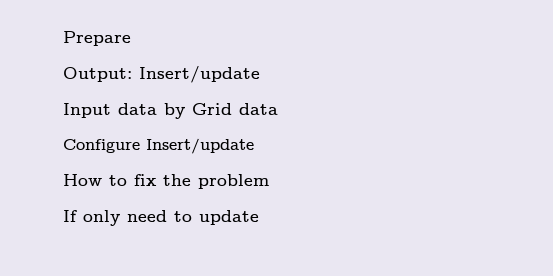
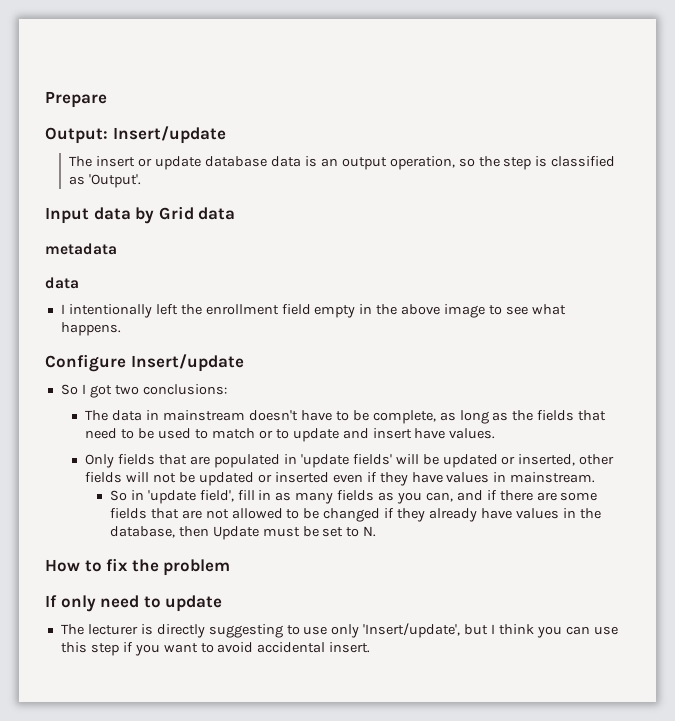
(260, 74) none -> [69,156,616,170] [69,174,142,188] // The insert or update database data is an output operation, so the step is classified as 'Output'.
[63,138,254,154] Configure Insert/update -> [45,243,117,255] [45,277,79,289] [60,304,566,318] [60,322,121,336] [45,354,244,372] [60,384,227,398] [85,410,607,424] [85,428,496,442] [85,454,615,468] [85,472,596,486] [109,490,598,504] [109,508,601,522] [109,526,377,540] metadata // data // I intentionally left the enrollment field empty in the above image to see what happens. // Configure Insert/update // So I got two conclusions: // The data in mainstream doesn't have to be complete, as long as the fields that need to be used to match or to update and insert have values. // Only fields that are populated in 'update fields' will be updated or inserted, other fields will not be updated or inserted even if they have values in mainstream. // So in 'update field', fill in as many fields as you can, and if there are some fields that are not allowed to be changed if they already have values in the database, then Update must be set to N.
(259, 217) none -> [60,623,618,638] [60,642,371,656] // The lecturer is directly suggesting to use only 'Insert/update', but I think you can use this step if you want to avoid accidental insert.

